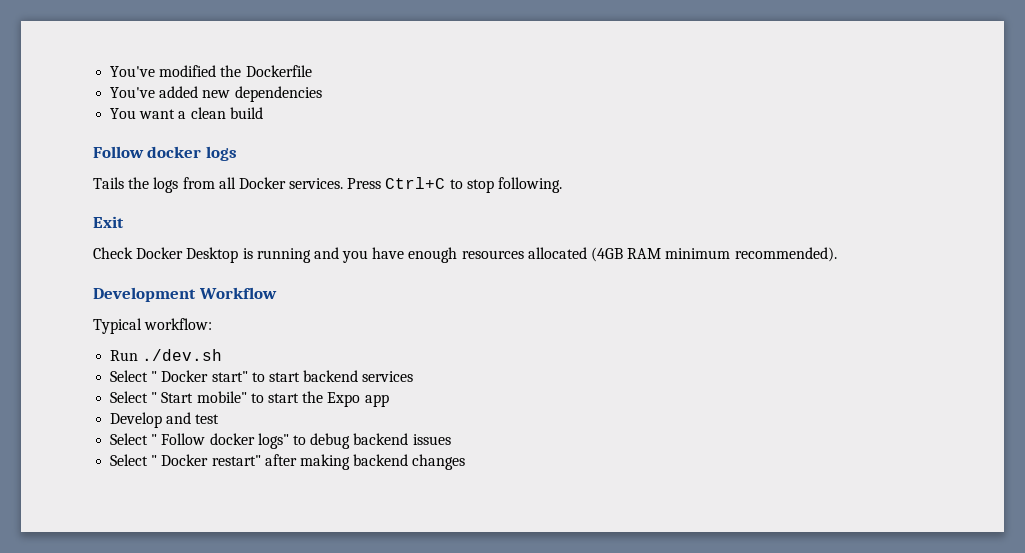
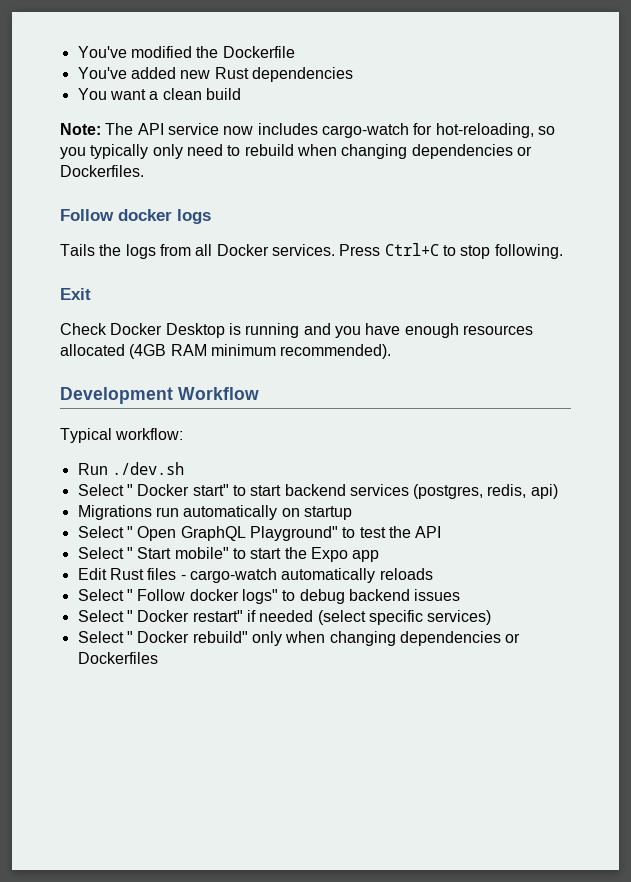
(231, 94) none -> [214,67,249,79] Rust
(263, 113) none -> [60,123,555,138] [60,144,532,159] [60,165,144,177] // Note: The API service now includes cargo-watch for hot-reloading, so you typically only need to rebuild when changing dependencies or Dockerfiles.
(414, 376) none -> [413,484,558,499] [77,505,352,520] [77,526,442,541] (postgres, redis, api) // Migrations run automatically on startup // Select " Open GraphQL Playground" to test the API
[110,412,220,428] Develop and test -> [77,568,433,583] Edit Rust files - cargo-watch automatically reloads
[264,454,466,470] after making backend changes -> [246,610,492,625] [77,631,521,646] [77,652,158,664] if needed (select specific services) // Select " Docker rebuild" only when changing dependencies or Dockerfiles

